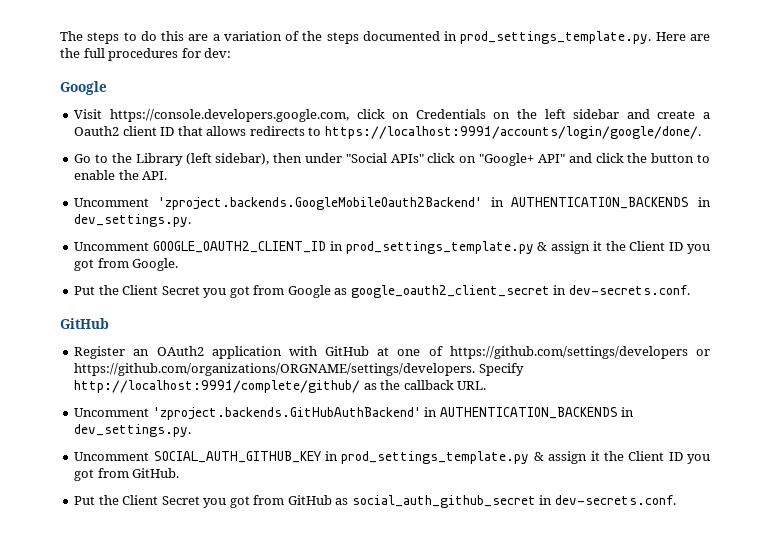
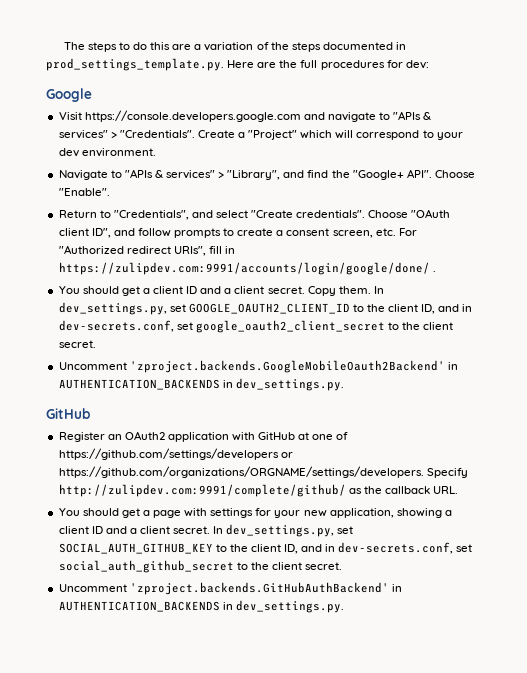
[109,109,711,122] [74,126,701,139] [74,153,711,166] [74,170,168,180] https://console.developers.google.com, click on Credentials on the left sidebar and create a Oauth2 client ID that allows redirects to https://localhost:9991/accounts/login/google/done/. // Go to the Library (left sidebar), then under "Social APIs" click on "Google+ API" and click the button to enable the API. -> [84,110,432,122] [58,130,463,140] [58,148,156,157] [58,169,475,180] [58,188,110,196] [58,209,451,220] [58,228,417,238] [58,245,236,256] [58,262,436,275] [58,286,384,296] [58,302,473,315] [58,320,454,333] [58,340,96,348] https://console.developers.google.com and navigate to "APIs & services" > "Credentials". Create a "Project" which will correspond to your dev environment. // Navigate to "APIs & services" > "Library", and find the "Google+ API". Choose "Enable". // Return to "Credentials", and select "Create credentials". Choose "OAuth client ID", and follow prompts to create a consent screen, etc. For "Authorized redirect URIs", fill in https://zulipdev.com:9991/accounts/login/google/done/ . // You should get a client ID and a client secret. Copy them. In dev_settings.py, set GOOGLE_OAUTH2_CLIENT_ID to the client ID, and in dev-secrets.conf, set google_oauth2_client_secret to the client secret.
[74,241,710,254] [74,258,179,271] [74,285,690,298] // Uncomment GOOGLE_OAUTH2_CLIENT_ID in prod_settings_template.py & assign it the Client ID you got from Google. // Put the Client Secret you got from Google as google_oauth2_client_secret in dev-secrets.conf. -> (344, 384) none
[74,380,361,393] http://localhost:9991/complete/github/ -> [58,484,346,497] http://zulipdev.com:9991/complete/github/
(487, 385) none -> [58,508,452,518] [58,524,354,537] [58,542,473,554] [58,560,343,573] // You should get a page with settings for your new application, showing a client ID and a client secret. In dev_settings.py, set SOCIAL_AUTH_GITHUB_KEY to the client ID, and in dev-secrets.conf, set social_auth_github_secret to the client secret.
[74,451,711,464] [74,468,180,481] [74,495,676,508] // Uncomment SOCIAL_AUTH_GITHUB_KEY in prod_settings_template.py & assign it the Client ID you got from GitHub. // Put the Client Secret you got from GitHub as social_auth_github_secret in dev-secrets.conf. -> (344, 606) none

